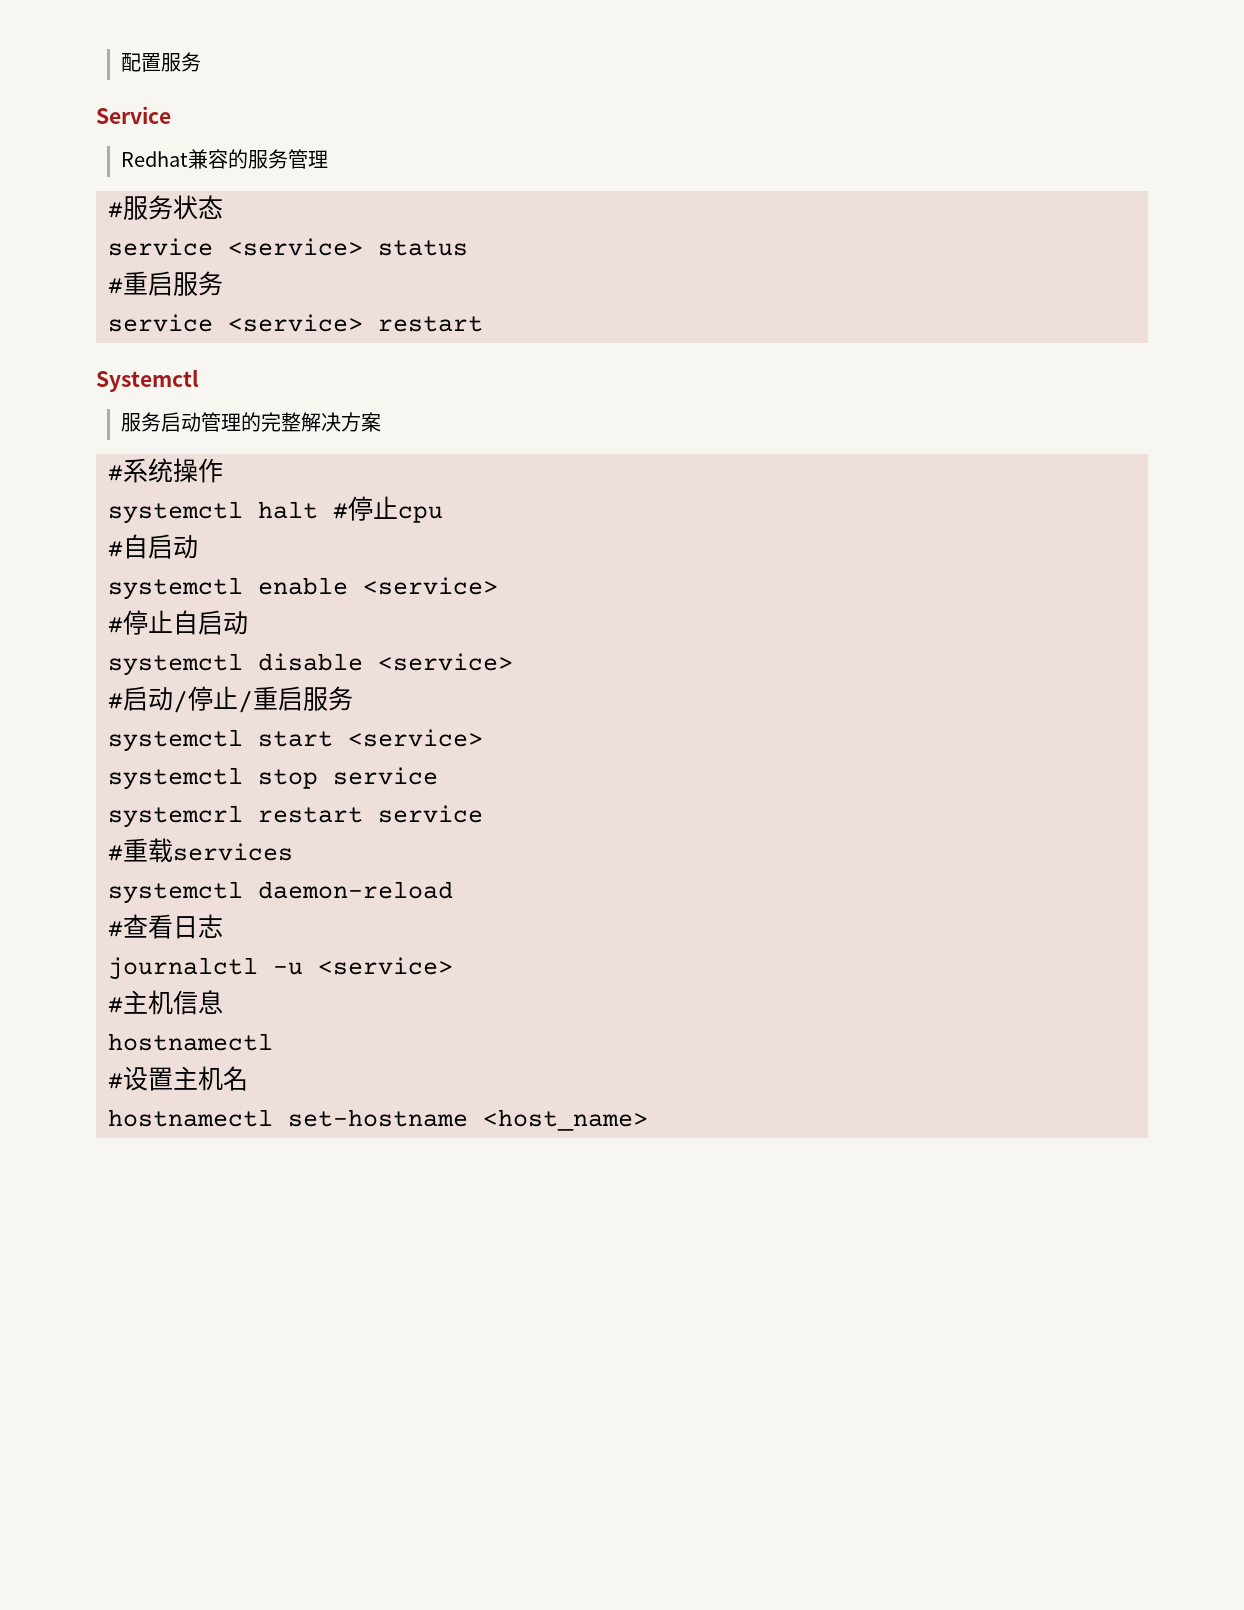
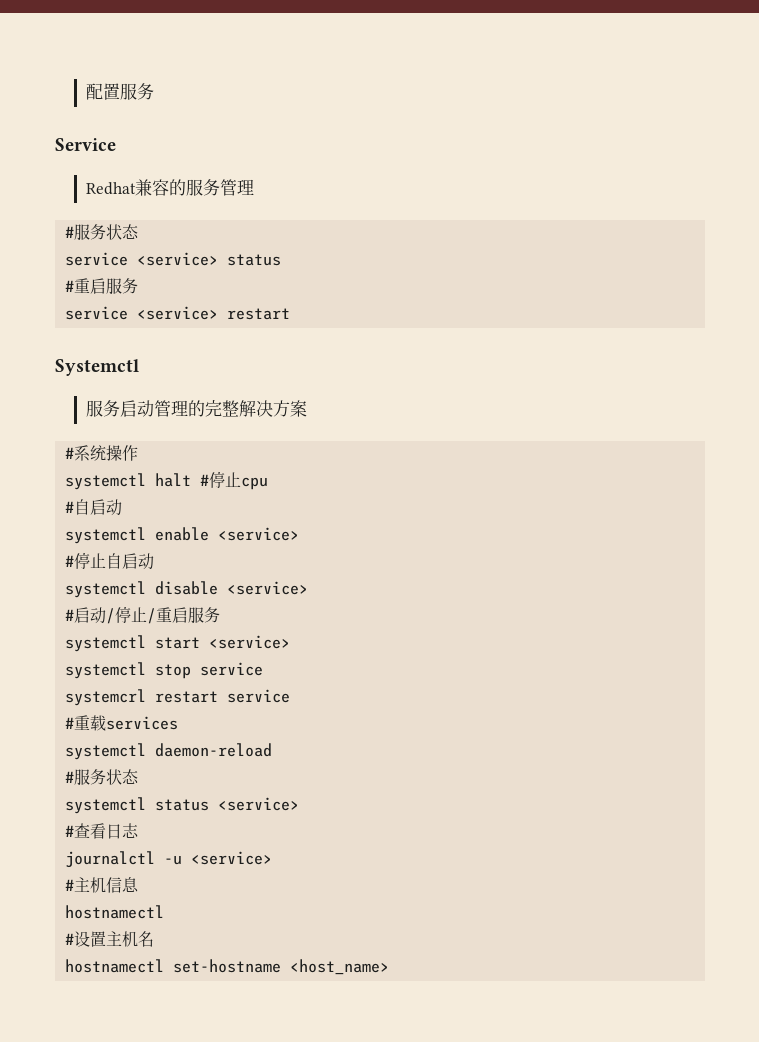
(453, 890) none -> [65,769,140,785] [65,797,300,814] // #服务状态 // systemctl status <service>

